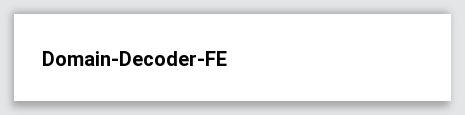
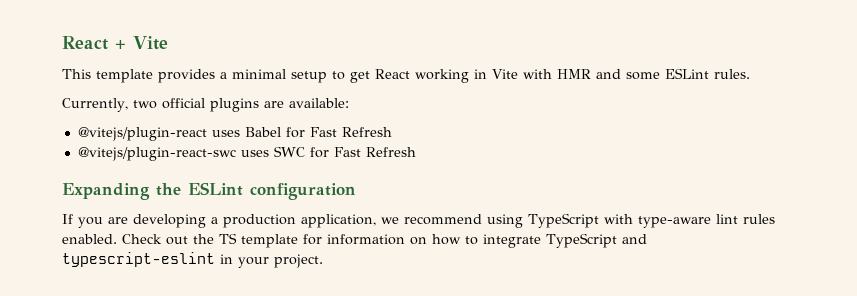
[42,51,227,66] Domain-Decoder-FE -> [62,36,168,50] [62,68,750,83] [62,98,349,112] [77,127,392,141] [77,146,416,161] [62,182,356,200] [62,213,775,228] [62,233,647,248] [62,252,323,268] React + Vite // This template provides a minimal setup to get React working in Vite with HMR and some ESLint rules. // Currently, two official plugins are available: // @vitejs/plugin-react uses Babel for Fast Refresh // @vitejs/plugin-react-swc uses SWC for Fast Refresh // Expanding the ESLint configuration // If you are developing a production application, we recommend using TypeScript with type-aware lint rules enabled. Check out the TS template for information on how to integrate TypeScript and typescript-eslint in your project.

